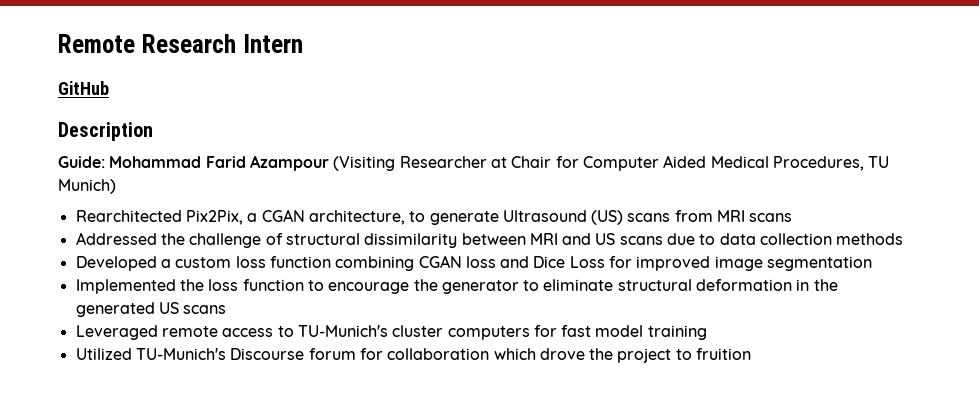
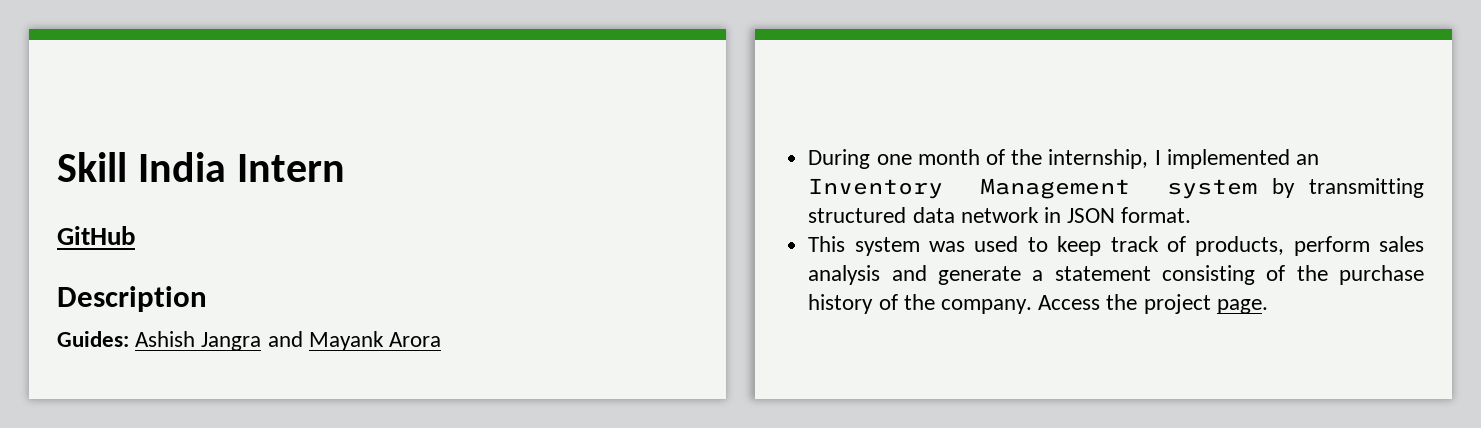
[58,34,236,53] Remote Research -> [57,152,227,182] Skill India
[58,155,890,171] [58,179,116,194] [75,209,793,225] [75,232,904,248] [75,255,873,271] [75,279,838,294] [75,302,227,317] [75,325,707,340] [75,348,752,363] Guide: Mohammad Farid Azampour (Visiting Researcher at Chair for Computer Aided Medical Procedures, TU Munich) // Rearchitected Pix2Pix, a CGAN architecture, to generate Ultrasound (US) scans from MRI scans // Addressed the challenge of structural dissimilarity between MRI and US scans due to data collection methods // Developed a custom loss function combining CGAN loss and Dice Loss for improved image segmentation // Implemented the loss function to encourage the generator to eliminate structural deformation in the generated US scans // Leveraged remote access to TU-Munich's cluster computers for fast model training // Utilized TU-Munich's Discourse forum for collaboration which drove the project to fruition -> [57,331,442,351] [808,149,1319,169] [808,178,1424,199] [808,207,1192,223] [808,236,1424,256] [808,265,1424,285] [808,294,1268,314] Guides: Ashish Jangra and Mayank Arora // During one month of the internship, I implemented an Inventory Management system by transmitting structured data network in JSON format. // This system was used to keep track of products, perform sales analysis and generate a statement consisting of the purchase history of the company. Access the project page.

